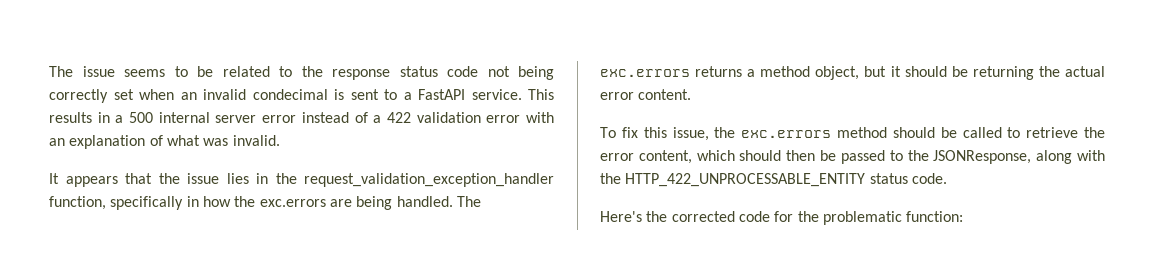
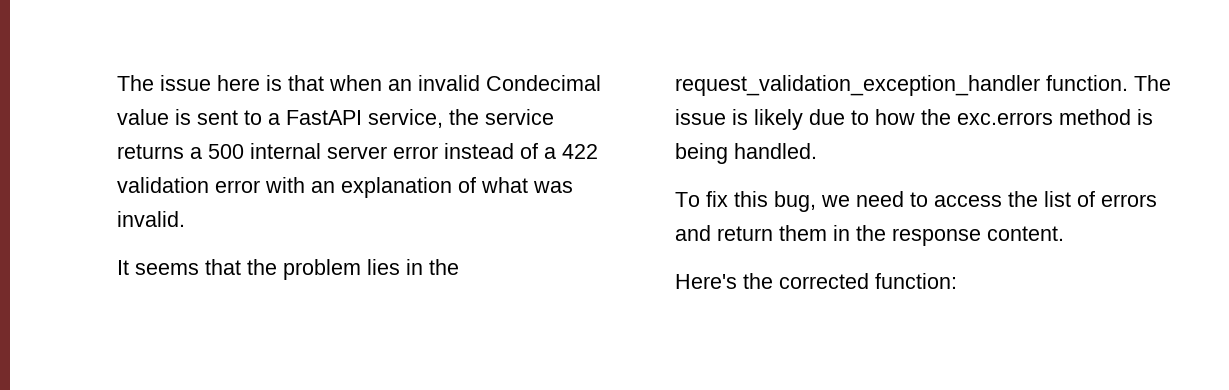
[49,66,554,80] [49,89,134,103] The issue seems to be related to the response status code not being correctly set -> [117,75,324,91] The issue here is that
[252,89,328,100] condecimal -> [486,75,601,91] [117,109,169,125] Condecimal value
[471,89,554,100] [49,112,110,123] service. This results in -> [368,109,554,128] [117,144,184,159] service, the service returns
[65,176,118,187] appears -> [135,263,199,275] seems
[187,173,219,184] issue -> [283,259,361,280] problem
[49,196,199,210] function, specifically in -> [1046,75,1171,91] [675,109,869,130] function. The issue is likely due to
[329,199,352,207] are -> [1059,109,1153,125] method is
[456,196,481,207] [600,66,1105,80] [600,89,692,100] [600,127,1105,141] [600,150,1105,164] [600,173,947,187] The exc.errors returns a method object, but it should be returning the actual error content. // To fix this issue, the exc.errors method should be called to retrieve the error content, which should then be passed to the JSONResponse, along with the HTTP_422_UNPROCESSABLE_ENTITY status code. -> [675,191,1157,212] [675,225,1064,246] // To fix this bug, we need to access the list of errors and return them in the response content.
[738,211,902,225] code for the problematic -> (869, 281) none

